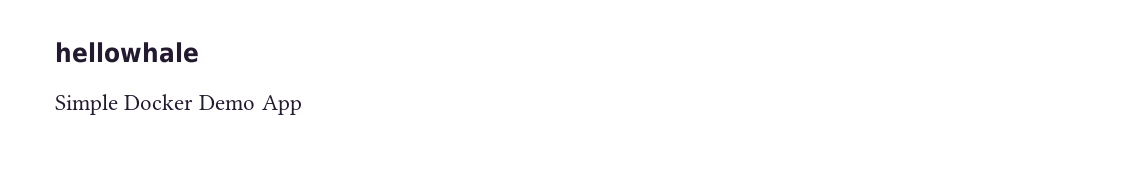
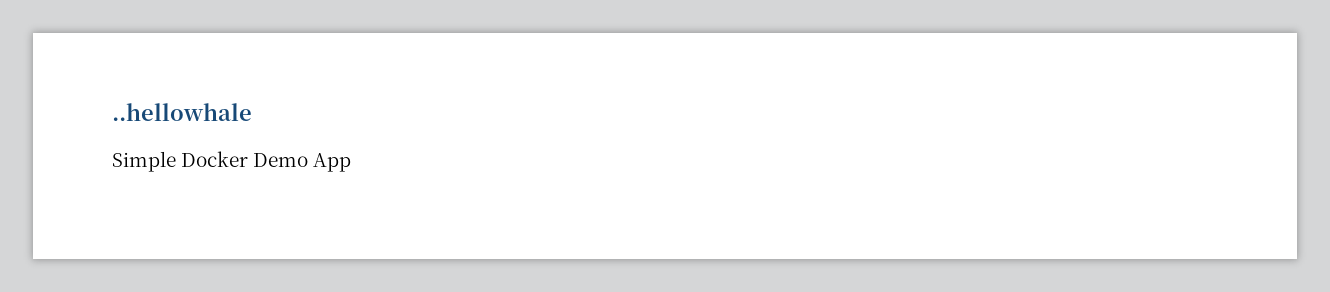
[55,42,199,63] hellowhale -> [112,103,252,121] ..hellowhale

